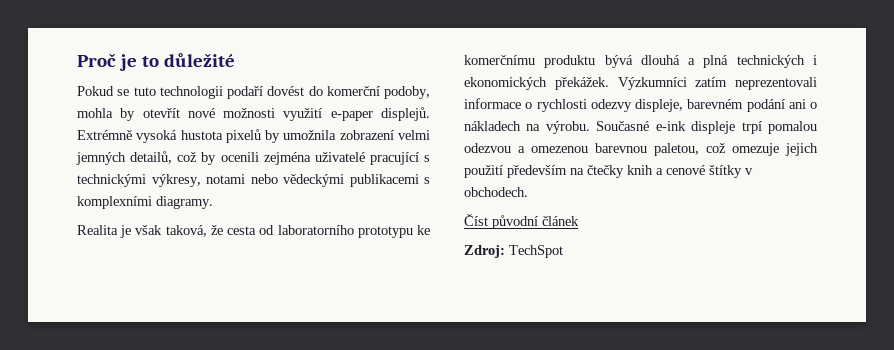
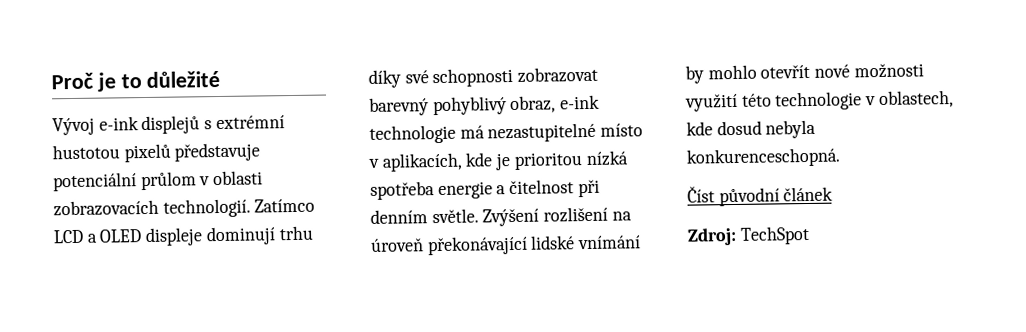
[77,86,430,99] [77,107,430,121] [77,129,430,143] [76,151,430,165] [77,174,430,187] [77,196,213,209] [77,225,431,238] [464,55,817,68] [464,77,817,90] [464,98,817,112] [464,121,817,134] [464,143,818,156] [464,165,753,178] [464,187,528,197] Pokud se tuto technologii podaří dovést do komerční podoby, mohla by otevřít nové možnosti využití e-paper displejů. Extrémně vysoká hustota pixelů by umožnila zobrazení velmi jemných detailů, což by ocenili zejména uživatelé pracující s technickými výkresy, notami nebo vědeckými publikacemi s komplexními diagramy. // Realita je však taková, že cesta od laboratorního prototypu ke komerčnímu produktu bývá dlouhá a plná technických i ekonomických překážek. Výzkumníci zatím neprezentovali informace o rychlosti odezvy displeje, barevném podání ani o nákladech na výrobu. Současné e-ink displeje trpí pomalou odezvou a omezenou barevnou paletou, což omezuje jejich použití především na čtečky knih a cenové štítky v obchodech. -> [52,115,285,136] [52,142,261,163] [53,170,264,192] [53,198,316,218] [53,225,313,247] [368,66,599,88] [369,94,601,116] [369,122,644,144] [368,150,629,172] [370,179,600,200] [370,206,632,227] [370,235,642,256] [685,63,924,84] [685,90,954,112] [686,119,817,139] [686,147,841,168] Vývoj e-ink displejů s extrémní hustotou pixelů představuje potenciální průlom v oblasti zobrazovacích technologií. Zatímco LCD a OLED displeje dominují trhu díky své schopnosti zobrazovat barevný pohyblivý obraz, e-ink technologie má nezastupitelné místo v aplikacích, kde je prioritou nízká spotřeba energie a čitelnost při denním světle. Zvýšení rozlišení na úroveň překonávající lidské vnímání by mohlo otevřít nové možnosti využití této technologie v oblastech, kde dosud nebyla konkurenceschopná.

